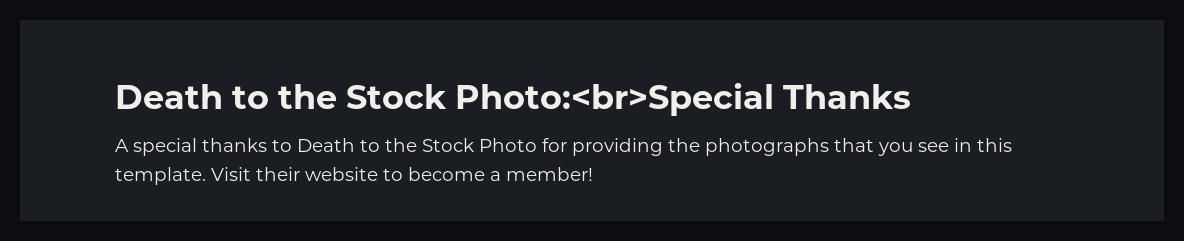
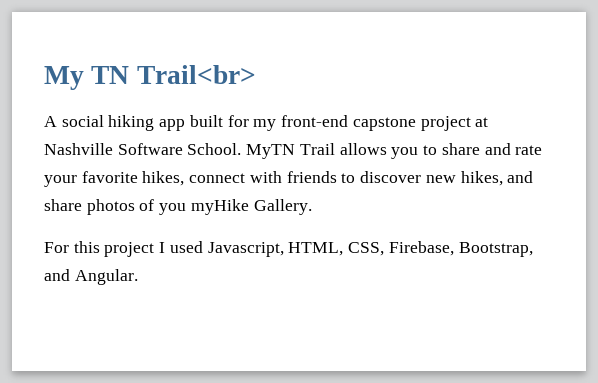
[115,83,912,116] [115,138,1012,156] [115,167,593,185] Death to the Stock Photo:<br>Special Thanks // A special thanks to Death to the Stock Photo for providing the photographs that you see in this template. Visit their website to become a member! -> [44,65,256,90] [44,115,489,131] [44,143,543,159] [44,171,534,187] [44,199,312,215] [44,241,533,257] [44,269,138,285] My TN Trail<br> // A social hiking app built for my front-end capstone project at Nashville Software School. MyTN Trail allows you to share and rate your favorite hikes, connect with friends to discover new hikes, and share photos of you myHike Gallery. // For this project I used Javascript, HTML, CSS, Firebase, Bootstrap, and Angular.

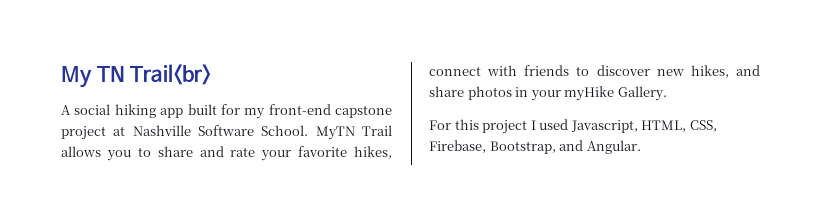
[139,199,187,215] of you -> [515,87,561,101] in your

